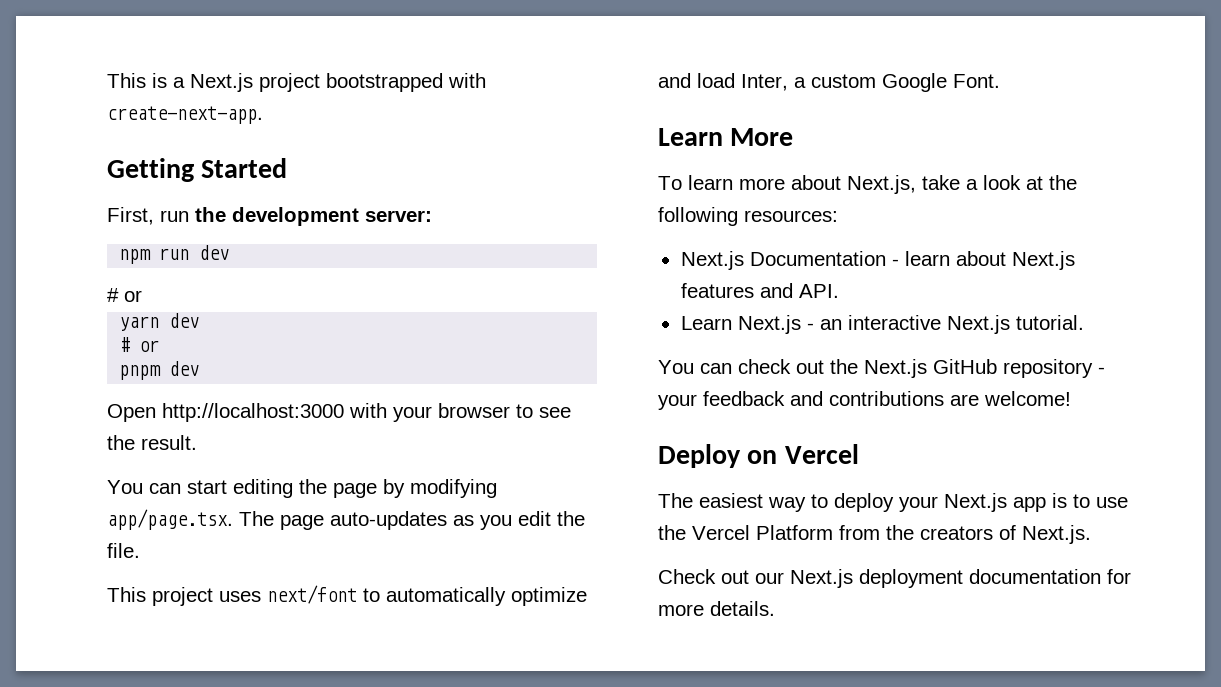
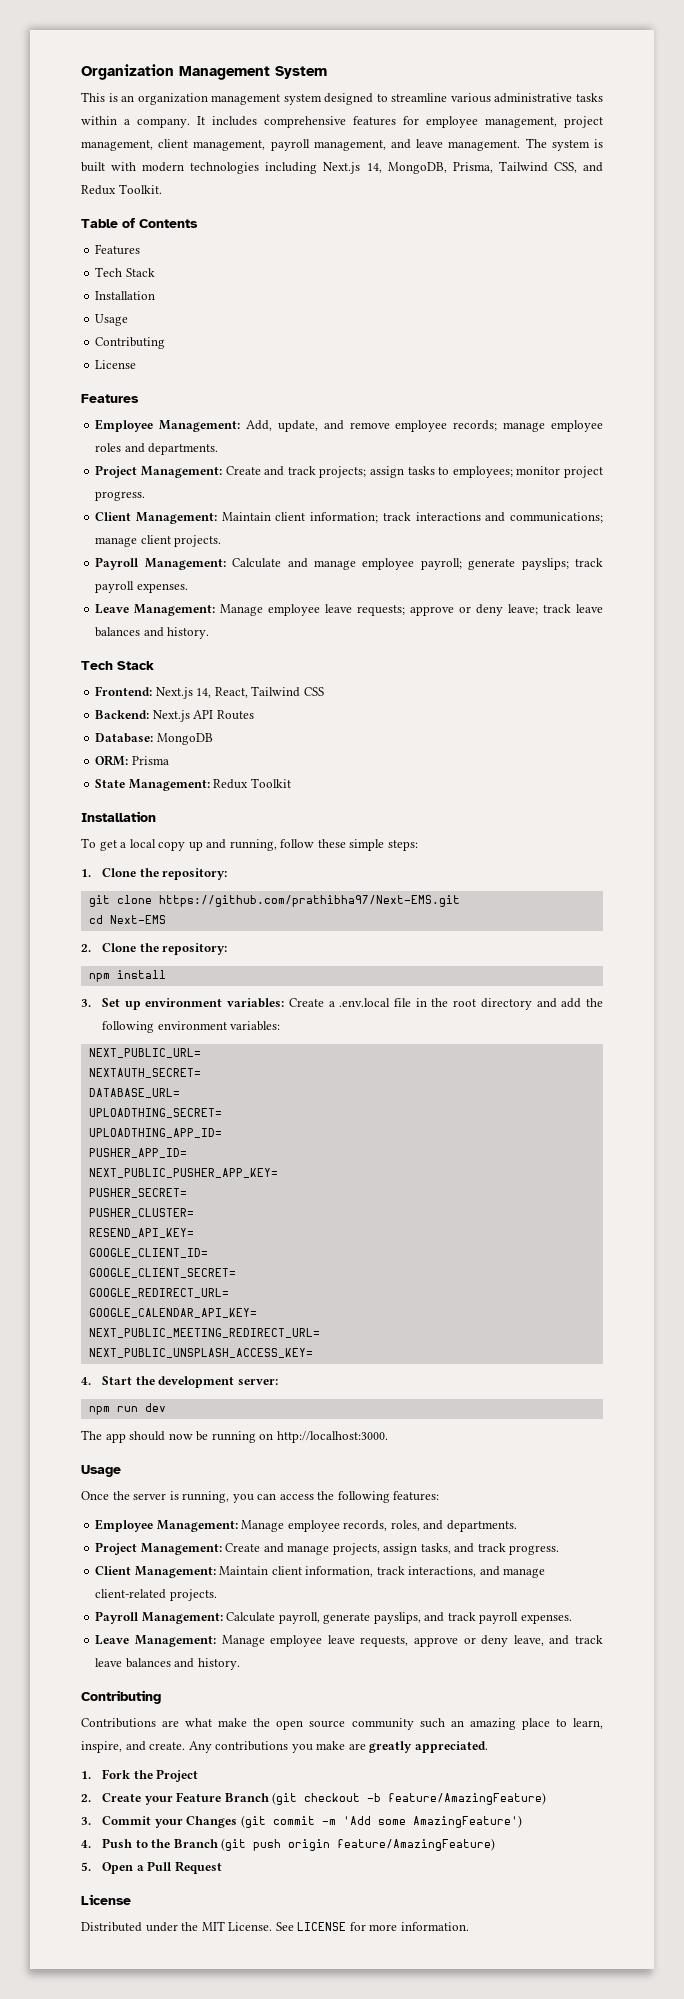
[107,73,486,92] [107,106,263,124] [107,158,288,182] [107,207,189,225] This is a Next.js project bootstrapped with create-next-app. // Getting Started // First, run -> [81,64,327,80] [81,92,603,105] [81,116,603,128] [81,138,603,151] [81,161,603,174] [81,184,162,195] [81,218,198,228] [95,244,141,255] [95,267,155,277] [95,291,156,300] [95,314,129,326] [95,337,166,349] [95,360,137,369] [81,394,139,403] [95,419,603,432] [95,443,219,455] [95,465,603,478] [95,491,146,501] [95,512,603,524] [95,535,222,547] [95,557,603,570] [95,581,188,593] [95,604,604,616] [95,627,210,639] [81,661,154,670] [95,686,324,699] [95,710,254,722] [95,733,213,745] [95,755,169,766] [95,778,291,791] [81,811,156,822] [81,838,418,851] [81,868,228,880] [88,895,460,907] [88,915,166,924] [81,943,228,955] [88,970,166,982] [81,998,603,1010] [102,1021,281,1033] [88,1048,201,1058] [88,1068,201,1078] [88,1088,180,1098] [88,1108,222,1118] [88,1128,222,1138] [88,1148,187,1158] [88,1168,278,1178] [88,1188,187,1198] [88,1208,194,1218] [88,1228,194,1238] [88,1248,208,1258] [88,1268,236,1278] [88,1288,229,1298] [88,1308,257,1318] [88,1328,320,1338] [88,1348,313,1358] [81,1376,133,1385] Organization Management System // This is an organization management system designed to streamline various administrative tasks within a company. It includes comprehensive features for employee management, project management, client management, payroll management, and leave management. The system is built with modern technologies including Next.js 14, MongoDB, Prisma, Tailwind CSS, and Redux Toolkit. // Table of Contents // Features // Tech Stack // Installation // Usage // Contributing // License // Features // Employee Management: Add, update, and remove employee records; manage employee roles and departments. // Project Management: Create and track projects; assign tasks to employees; monitor project progress. // Client Management: Maintain client information; track interactions and communications; manage client projects. // Payroll Management: Calculate and manage employee payroll; generate payslips; track payroll expenses. // Leave Management: Manage employee leave requests; approve or deny leave; track leave balances and history. // Tech Stack // Frontend: Next.js 14, React, Tailwind CSS // Backend: Next.js API Routes // Database: MongoDB // ORM: Prisma // State Management: Redux Toolkit // Installation // To get a local copy up and running, follow these simple steps: // 1. Clone the repository: // git clone https://github.com/prathibha97/Next-EMS.git // cd Next-EMS // 2. Clone the repository: // npm install // 3. Set up environment variables: Create a .env.local file in the root directory and add the following environment variables: // NEXT_PUBLIC_URL= // NEXTAUTH_SECRET= // DATABASE_URL= // UPLOADTHING_SECRET= // UPLOADTHING_APP_ID= // PUSHER_APP_ID= // NEXT_PUBLIC_PUSHER_APP_KEY= // PUSHER_SECRET= // PUSHER_CLUSTER= // RESEND_API_KEY= // GOOGLE_CLIENT_ID= // GOOGLE_CLIENT_SECRET= // GOOGLE_REDIRECT_URL= // GOOGLE_CALENDAR_API_KEY= // NEXT_PUBLIC_MEETING_REDIRECT_URL= // NEXT_PUBLIC_UNSPLASH_ACCESS_KEY= // 4. Start
[107,288,142,302] [119,313,200,331] [119,337,160,352] [119,361,200,380] [107,403,571,422] [107,435,197,450] [107,479,497,498] [107,509,585,530] [107,543,140,558] [107,585,587,606] [658,73,1000,92] [658,128,794,146] [658,175,1077,194] [658,207,838,226] [680,251,1075,270] [680,283,839,298] [680,315,1084,334] [658,359,1105,378] [658,391,1071,410] [658,444,859,468] [658,493,1128,512] [658,525,1091,544] [658,569,1101,588] # or // yarn dev // # or // pnpm dev // Open http://localhost:3000 with your browser to see the result. // You can start editing the page by modifying app/page.tsx. The page auto-updates as you edit the file. // This project uses next/font to automatically optimize and load Inter, a custom Google Font. // Learn More // To learn more about Next.js, take a look at the following resources: // Next.js Documentation - learn about Next.js features and API. // Learn Next.js - an interactive Next.js tutorial. // You can check out the Next.js GitHub repository - your feedback and contributions are welcome! // Deploy on Vercel // The easiest way to deploy your Next.js app is to use the Vercel Platform from the creators of Next.js. // Check out our Next.js deployment documentation -> [81,1430,388,1443] [81,1465,121,1477] [81,1491,440,1503] [95,1519,517,1532] [95,1542,560,1555] [95,1566,546,1578] [95,1589,217,1601] [95,1611,572,1624] [95,1635,603,1647] [95,1658,240,1670] [81,1690,161,1704] [81,1718,604,1730] [81,1741,488,1753] [81,1769,199,1782] [81,1792,547,1805] [81,1815,522,1828] [81,1838,496,1851] [81,1861,222,1874] [81,1894,131,1905] [81,1921,347,1932] The app should now be running on http://localhost:3000. // Usage // Once the server is running, you can access the following features: // Employee Management: Manage employee records, roles, and departments. // Project Management: Create and manage projects, assign tasks, and track progress. // Client Management: Maintain client information, track interactions, and manage client-related projects. // Payroll Management: Calculate payroll, generate payslips, and track payroll expenses. // Leave Management: Manage employee leave requests, approve or deny leave, and track leave balances and history. // Contributing // Contributions are what make the open source community such an amazing place to learn, inspire, and create. Any contributions you make are greatly appreciated. // 1. Fork the Project // 2. Create your Feature Branch (git checkout -b feature/AmazingFeature) // 3. Commit your Changes (git commit -m 'Add some AmazingFeature') // 4. Push to the Branch (git push origin feature/AmazingFeature) // 5. Open a Pull Request // License // Distributed under the MIT License. See LICENSE
[710,601,775,616] details. -> [400,1922,469,1931] information.

